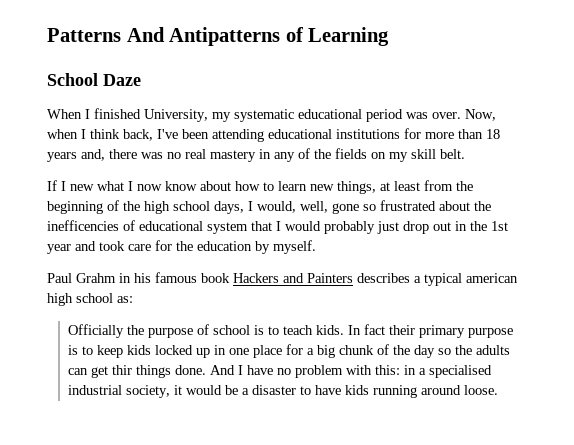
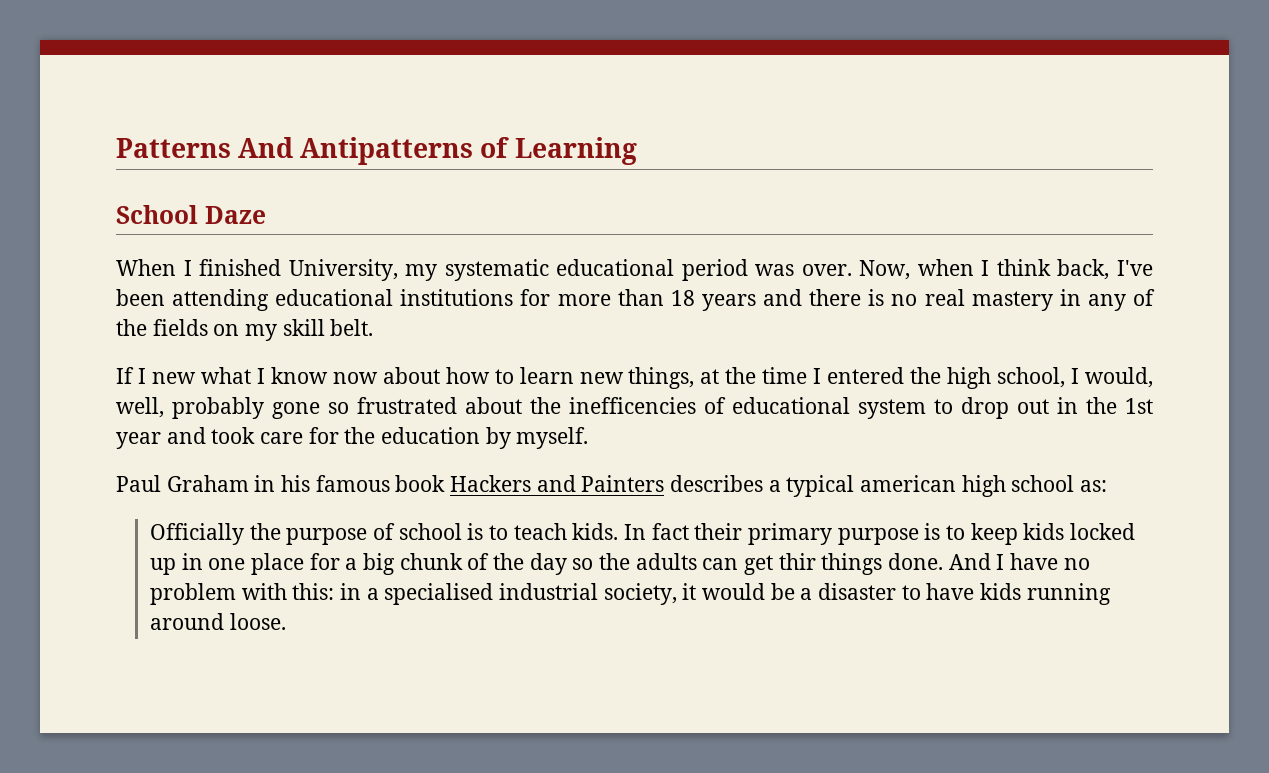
[81,149,163,161] and, there was -> [763,289,885,306] and there is
[137,181,197,191] now know -> [270,367,378,384] know now
[394,180,473,191] [47,200,244,214] least from the beginning of the high school days, -> [725,367,1066,389] the time I entered the high school,
(328, 207) none -> [172,397,264,419] probably
[251,221,399,234] that I would probably just -> [934,399,953,414] to
[76,273,116,283] Grahm -> [166,475,249,492] Graham

